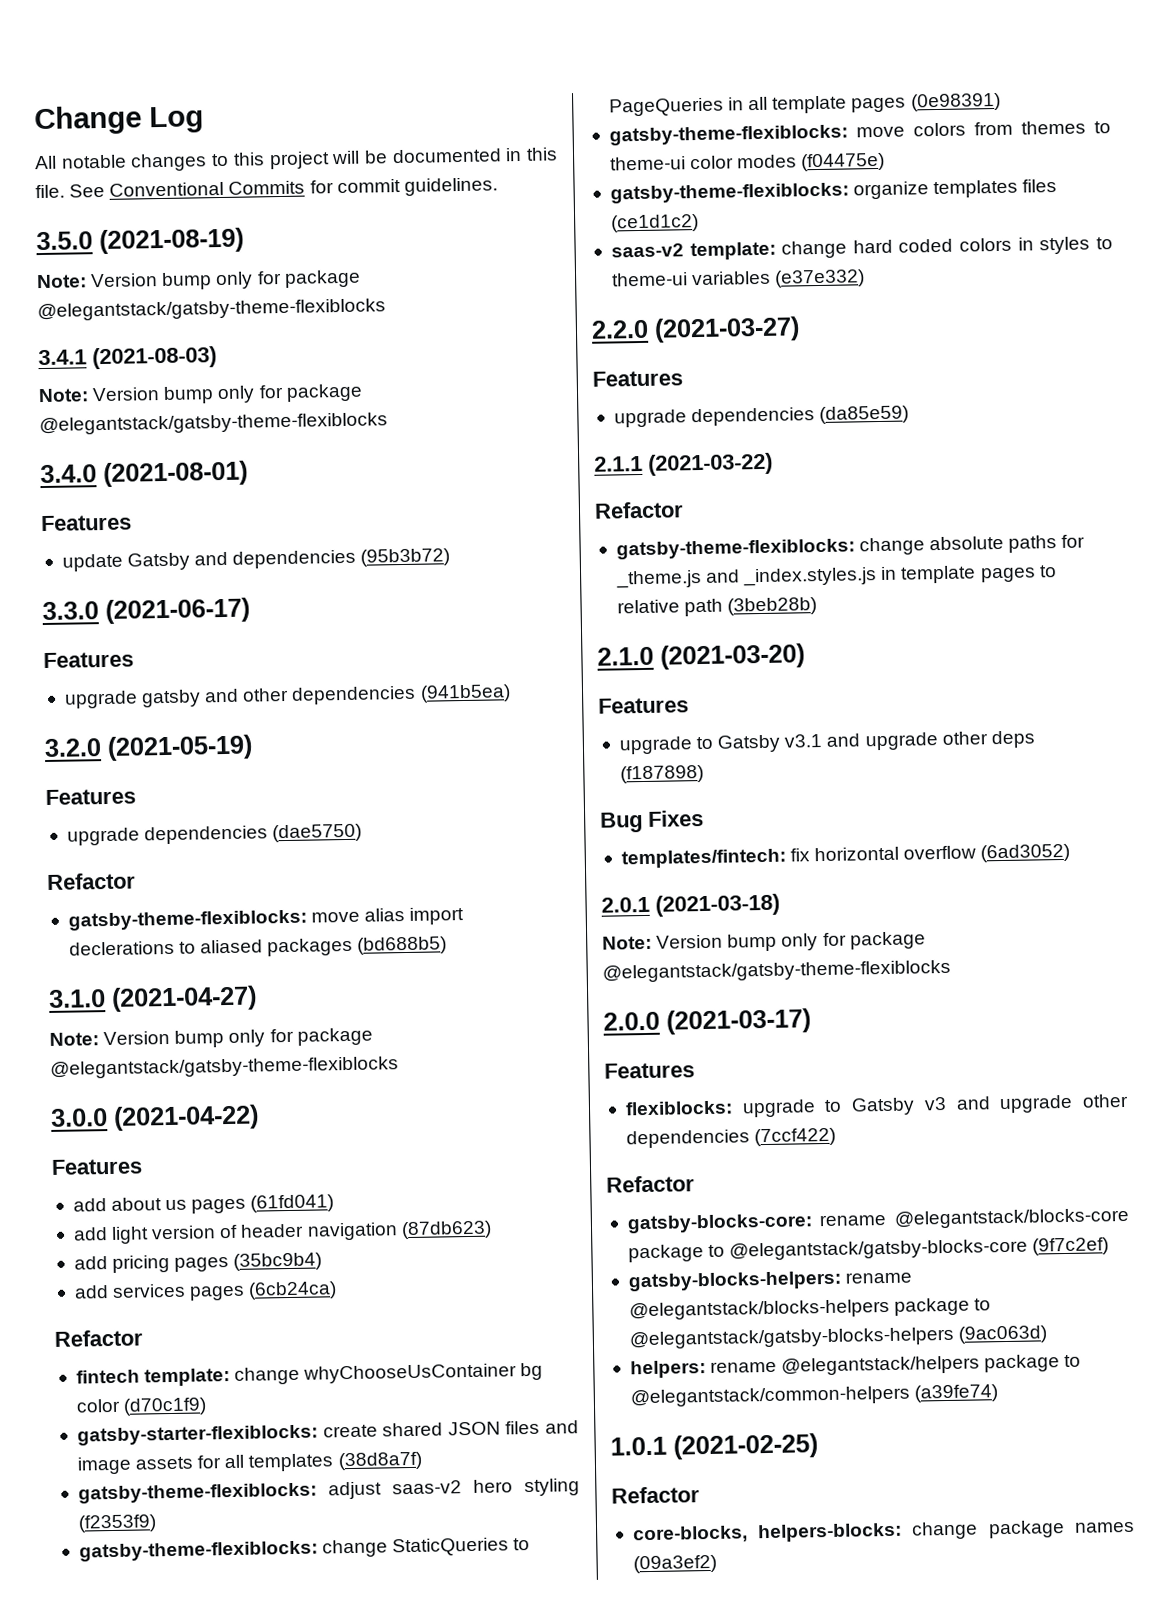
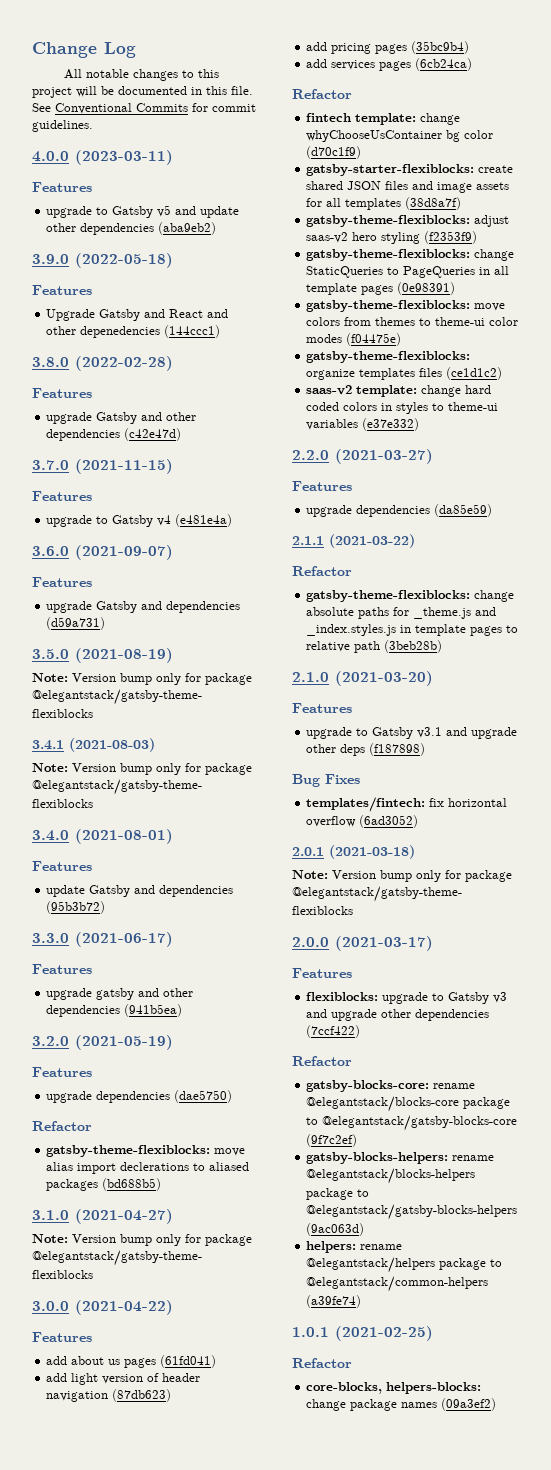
(498, 186) none -> [32,150,173,165] [32,182,92,192] [46,205,240,218] [46,222,217,235] [32,253,173,268] [32,285,92,295] [46,309,229,321] [46,325,221,338] [32,356,173,371] [32,388,92,398] [46,412,197,424] [46,428,182,441] [32,459,173,474] [32,491,92,501] [46,514,233,527] [32,545,173,560] [32,577,92,587] [46,601,241,613] [46,617,106,630] // 4.0.0 (2023-03-11) // Features // upgrade to Gatsby v5 and update other dependencies (aba9eb2) // 3.9.0 (2022-05-18) // Features // Upgrade Gatsby and React and other depenedencies (144ccc1) // 3.8.0 (2022-02-28) // Features // upgrade Gatsby and other dependencies (c42e47d) // 3.7.0 (2021-11-15) // Features // upgrade to Gatsby v4 (e481e4a) // 3.6.0 (2021-09-07) // Features // upgrade Gatsby and dependencies (d59a731)

